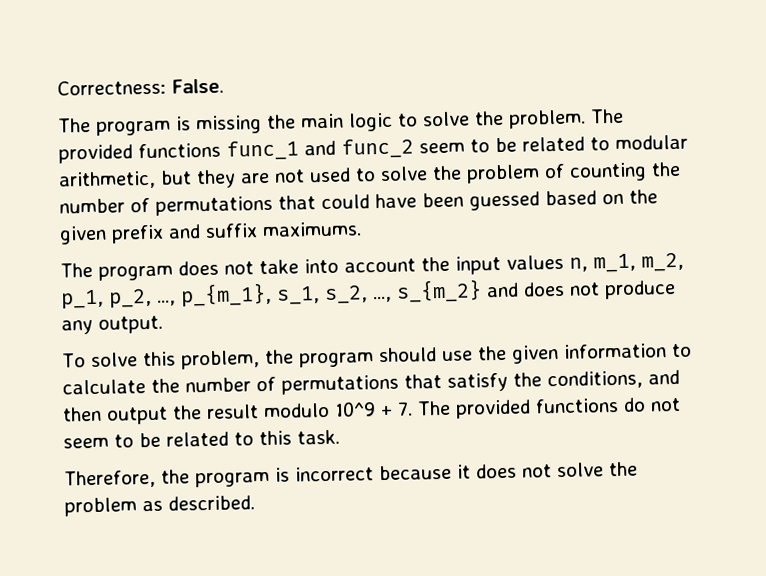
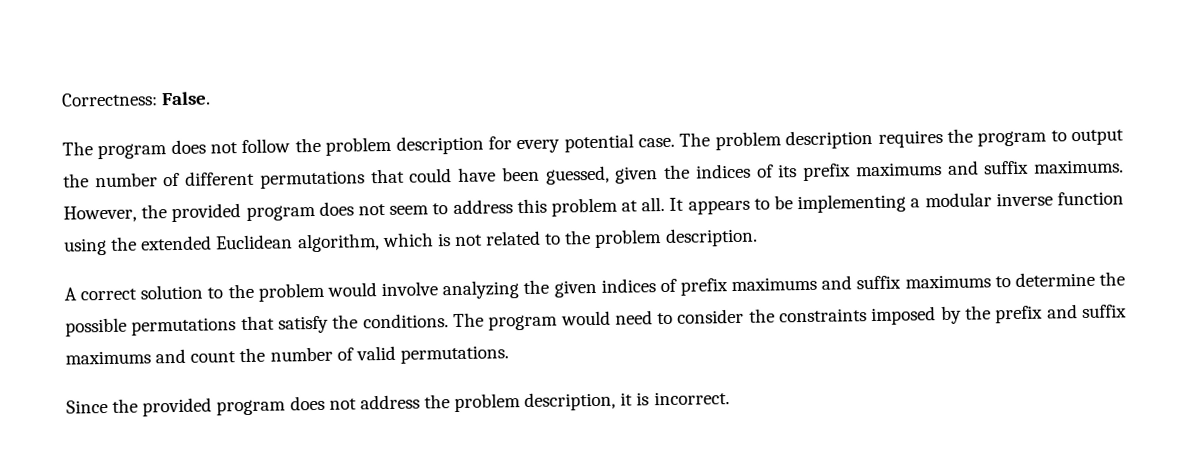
[176,108,624,135] [58,134,688,164] [58,161,681,190] [59,197,150,214] is missing the main logic to solve the problem. The provided functions func_1 and func_2 seem to be related to modular arithmetic, but they are not used to solve the problem of counting the number of -> [170,128,1124,156] [63,170,256,188] does not follow the problem description for every potential case. The problem description requires the program to output the number of different
[469,189,658,211] [59,221,362,245] [60,252,684,281] [60,279,676,310] [61,315,163,335] [62,343,692,370] [62,369,680,395] [62,397,681,425] [63,429,340,449] [64,461,638,489] [64,495,255,517] guessed based on the given prefix and suffix maximums. // The program does not take into account the input values n, m_1, m_2, p_1, p_2, ..., p_{m_1}, s_1, s_2, ..., s_{m_2} and does not produce any output. // To solve this problem, the program should use the given information to calculate the number of permutations that satisfy the conditions, and then output the result modulo 10^9 + 7. The provided functions do not seem to be related to this task. // Therefore, the program is incorrect because it does not solve the problem as described. -> [545,159,1124,185] [63,191,1124,223] [64,227,758,256] [64,271,1125,302] [65,304,1127,337] [65,345,509,365] [66,391,730,417] guessed, given the indices of its prefix maximums and suffix maximums. However, the provided program does not seem to address this problem at all. It appears to be implementing a modular inverse function using the extended Euclidean algorithm, which is not related to the problem description. // A correct solution to the problem would involve analyzing the given indices of prefix maximums and suffix maximums to determine the possible permutations that satisfy the conditions. The program would need to consider the constraints imposed by the prefix and suffix maximums and count the number of valid permutations. // Since the provided program does not address the problem description, it is incorrect.

